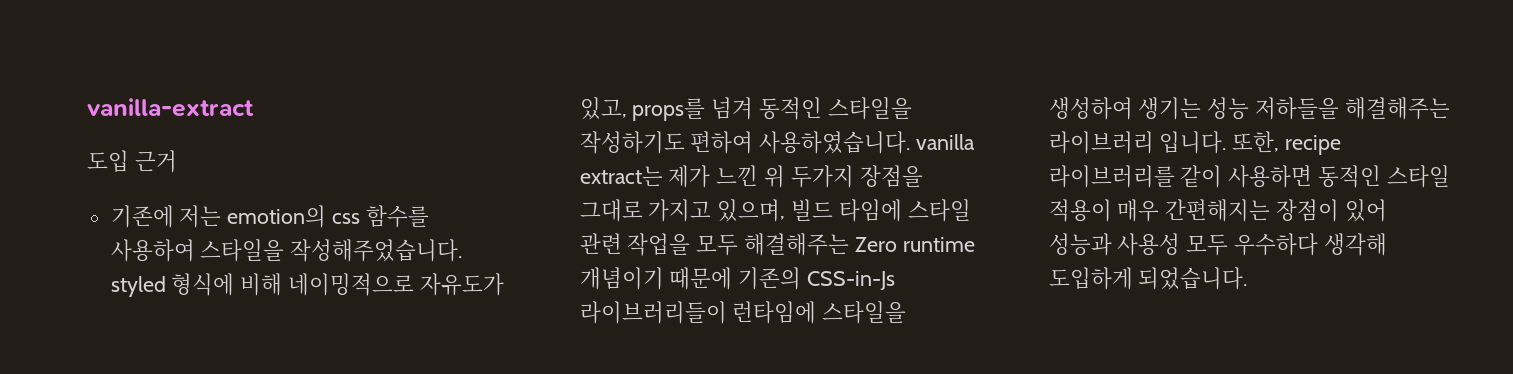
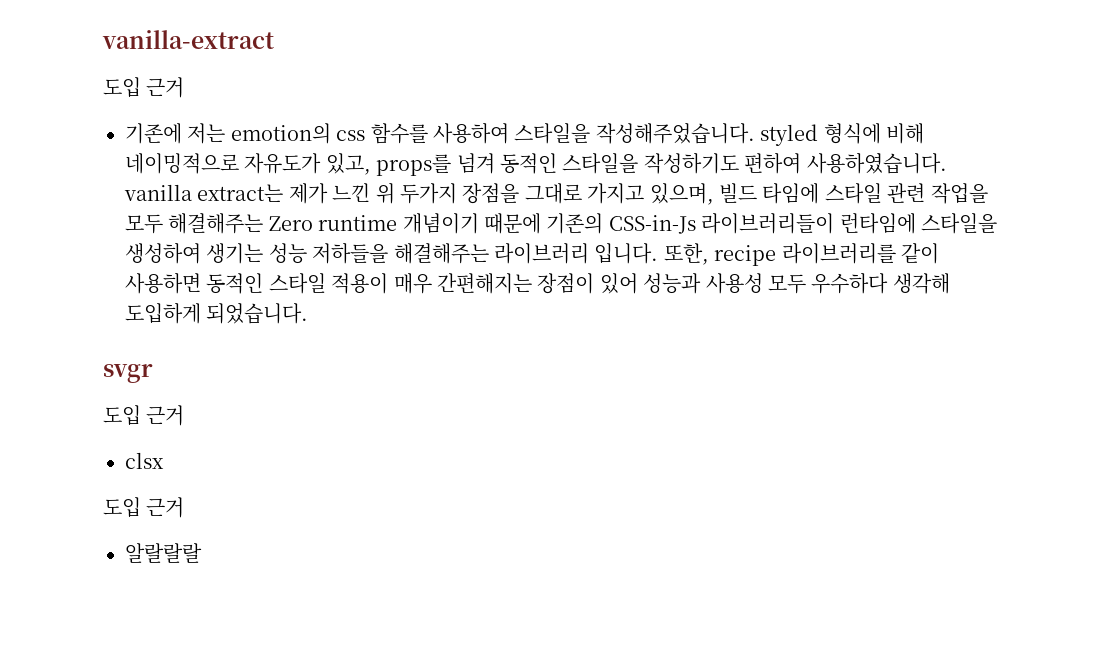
(1248, 278) none -> [103,364,153,383] [103,405,185,426] [125,452,164,469] [103,497,185,518] [125,543,202,563] // svgr // 도입 근거 // clsx // 도입 근거 // 알랄랄랄

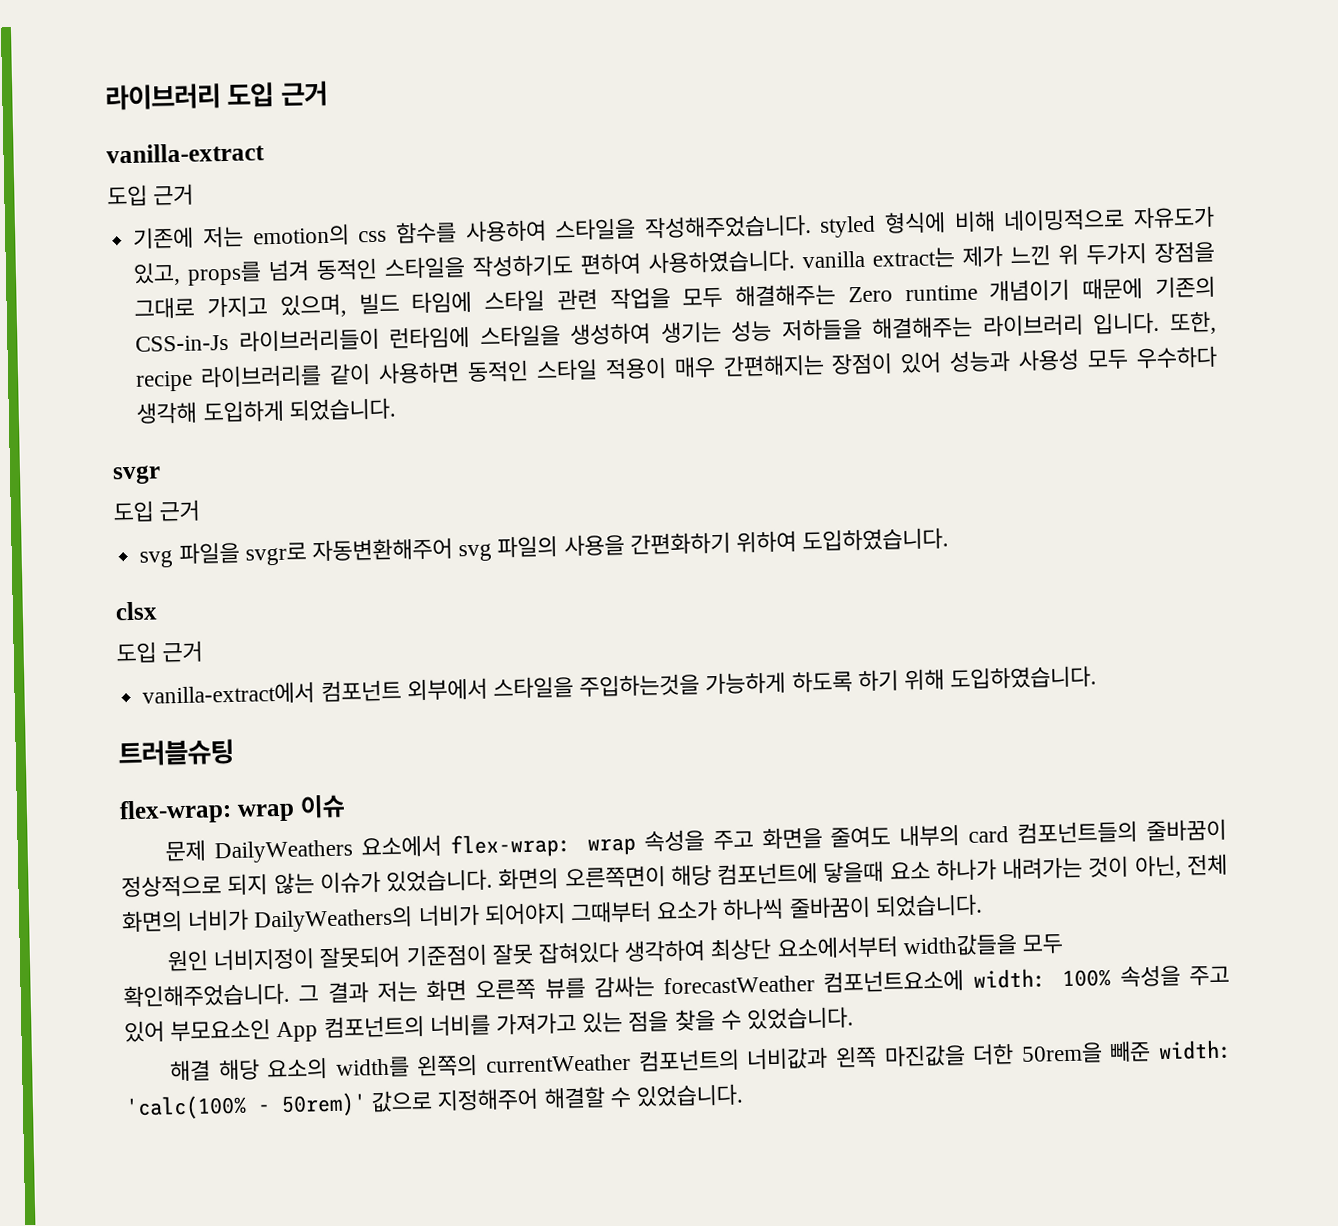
(102, 39) none -> [105,80,328,111] 라이브러리 도입 근거 //
[125,452,164,469] [103,497,185,518] [125,543,202,563] clsx // 도입 근거 // 알랄랄랄 -> [139,527,950,568] [115,601,158,621] [116,640,204,664] [142,665,1098,706] [118,738,234,767] [119,794,346,825] [164,818,1228,864] [121,853,1228,898] [121,893,983,933] [166,932,1065,972] [123,964,1231,1008] [124,1006,855,1043] [169,1039,1233,1082] [125,1083,745,1121] svg 파일을 svgr로 자동변환해주어 svg 파일의 사용을 간편화하기 위하여 도입하였습니다. // clsx // 도입 근거 // vanilla-extract에서 컴포넌트 외부에서 스타일을 주입하는것을 가능하게 하도록 하기 위해 도입하였습니다. // 트러블슈팅 // flex-wrap: wrap 이슈 // 문제 DailyWeathers 요소에서 flex-wrap: wrap 속성을 주고 화면을 줄여도 내부의 card 컴포넌트들의 줄바꿈이 정상적으로 되지 않는 이슈가 있었습니다. 화면의 오른쪽면이 해당 컴포넌트에 닿을때 요소 하나가 내려가는 것이 아닌, 전체 화면의 너비가 DailyWeathers의 너비가 되어야지 그때부터 요소가 하나씩 줄바꿈이 되었습니다. // 원인 너비지정이 잘못되어 기준점이 잘못 잡혀있다 생각하여 최상단 요소에서부터 width값들을 모두 확인해주었습니다. 그 결과 저는 화면 오른쪽 뷰를 감싸는 forecastWeather 컴포넌트요소에 width: 100% 속성을 주고 있어 부모요소인 App 컴포넌트의 너비를 가져가고 있는 점을 찾을 수 있었습니다. // 해결 해당 요소의 width를 왼쪽의 currentWeather 컴포넌트의 너비값과 왼쪽 마진값을 더한 50rem을 빼준 width: 'calc(100% - 50rem)' 값으로 지정해주어 해결할 수 있었습니다.

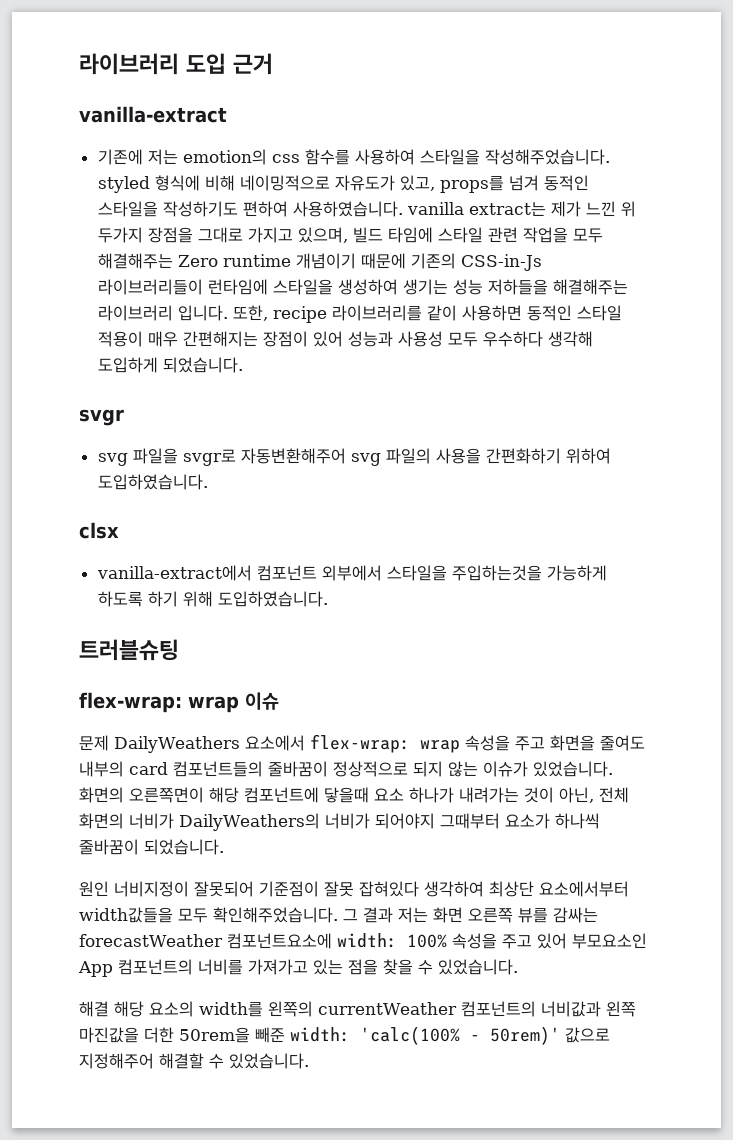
[107,183,195,207] // 도입 근거 -> (227, 114) none
[113,499,202,523] // 도입 근거 -> (124, 417) none
[116,640,204,664] // 도입 근거 -> (119, 530) none

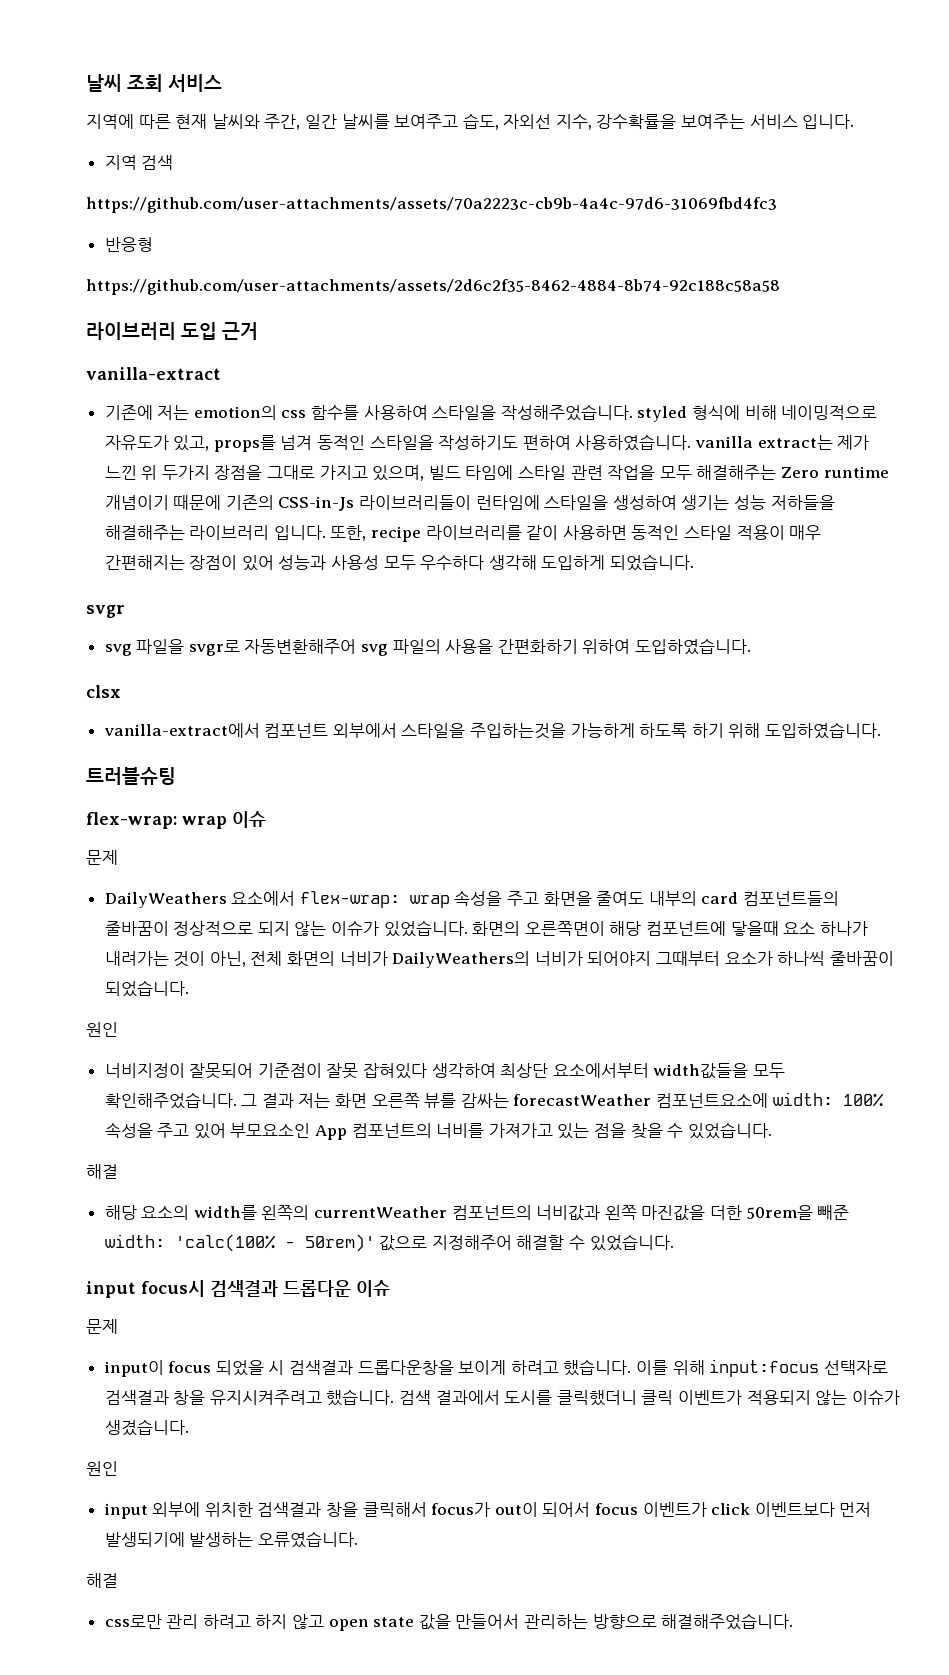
(79, 64) none -> [86,74,222,92] [86,113,855,130] [104,155,174,170] [86,197,777,213] [104,237,153,252] [86,279,780,295] 날씨 조회 서비스 // 지역에 따른 현재 날씨와 주간, 일간 날씨를 보여주고 습도, 자외선 지수, 강수확률을 보여주는 서비스 입니다. // 지역 검색 // https://github.com/user-attachments/assets/70a2223c-cb9b-4a4c-97d6-31069fbd4fc3 // 반응형 // https://github.com/user-attachments/assets/2d6c2f35-8462-4884-8b74-92c188c58a58 //
(109, 743) none -> (118, 857) //
(109, 889) none -> (118, 1029) //
(109, 1009) none -> (118, 1171) //
(309, 1061) none -> [86,1280,390,1298] [86,1319,118,1334] [103,1359,888,1377] [104,1389,900,1406] [104,1419,189,1436] [86,1461,118,1476] [103,1502,872,1519] [104,1531,358,1548] [86,1573,118,1588] [104,1613,794,1631] // input focus시 검색결과 드롭다운 이슈 // 문제 // input이 focus 되었을 시 검색결과 드롭다운창을 보이게 하려고 했습니다. 이를 위해 input:focus 선택자로 검색결과 창을 유지시켜주려고 했습니다. 검색 결과에서 도시를 클릭했더니 클릭 이벤트가 적용되지 않는 이슈가 생겼습니다. // 원인 // input 외부에 위치한 검색결과 창을 클릭해서 focus가 out이 되어서 focus 이벤트가 click 이벤트보다 먼저 발생되기에 발생하는 오류였습니다. // 해결 // css로만 관리 하려고 하지 않고 open state 값을 만들어서 관리하는 방향으로 해결해주었습니다.

